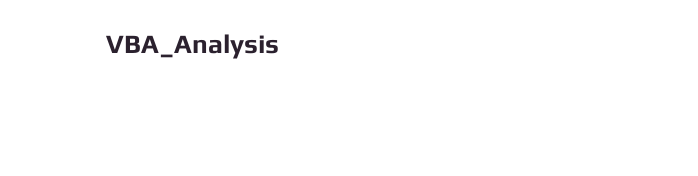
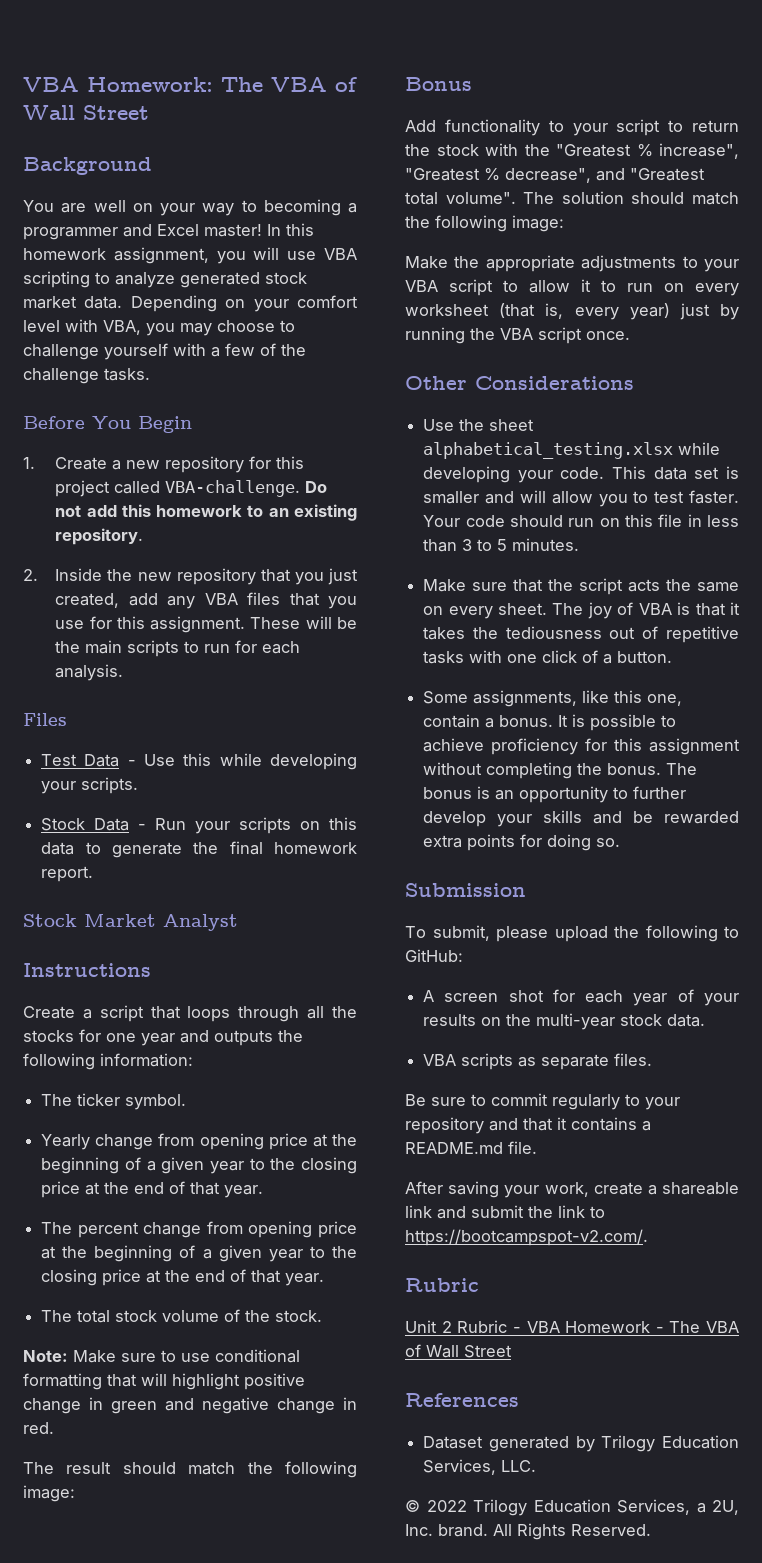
[106,34,279,59] VBA_Analysis -> [23,77,357,92] [23,105,149,120] [23,157,152,175] [23,199,357,216] [23,223,314,240] [23,247,358,264] [23,271,307,288] [23,295,358,312] [23,319,295,336] [23,343,306,360] [23,368,150,384] [23,416,192,433] [23,456,305,473] [55,480,328,497] [55,504,357,521] [55,528,144,545] [23,568,358,585] [55,592,357,609] [55,616,357,633] [55,640,301,657] [55,664,124,681] [23,713,67,726] [41,753,357,770] [41,777,139,794] [41,817,358,834] [41,841,357,858] [41,866,94,882] [23,914,238,931] [23,963,151,977] [23,1005,357,1022] [23,1029,303,1046] [23,1053,193,1070] [41,1093,187,1110] [41,1133,357,1150] [41,1157,358,1174] [41,1181,264,1198] [41,1221,357,1238] [41,1245,357,1262] [41,1269,325,1286] [41,1309,323,1323] [23,1349,300,1363] [23,1373,305,1390] [23,1397,357,1414] [23,1422,54,1434] [23,1461,357,1478] [23,1485,75,1502] [405,77,472,91] [405,119,739,136] [405,143,739,159] [405,168,705,183] [405,191,739,205] [405,215,564,232] [405,255,739,272] [405,279,739,296] [405,303,739,320] [405,327,630,344] [405,376,634,390] [423,419,535,431] [423,442,721,459] [423,466,739,483] [423,490,739,507] [423,514,739,527] [423,538,580,552] [423,578,739,595] [423,602,741,619] [423,626,739,643] [423,650,673,664] [423,690,683,707] [423,714,677,731] [423,738,740,755] [423,762,698,779] [423,786,687,803] [423,810,739,827] [423,834,621,851] [405,883,526,897] [405,925,739,942] [405,949,463,962] [423,989,739,1006] [423,1013,706,1030] [423,1053,653,1070] [405,1093,680,1110] [405,1117,651,1134] [405,1141,537,1154] [405,1181,739,1198] [405,1205,605,1219] [405,1229,648,1246] [405,1278,479,1292] [405,1320,739,1333] [405,1344,512,1358] [405,1393,519,1407] [423,1435,739,1452] [423,1459,537,1475] [405,1499,739,1516] [405,1523,651,1540] VBA Homework: The VBA of Wall Street // Background // You are well on your way to becoming a programmer and Excel master! In this homework assignment, you will use VBA scripting to analyze generated stock market data. Depending on your comfort level with VBA, you may choose to challenge yourself with a few of the challenge tasks. // Before You Begin // 1. Create a new repository for this project called VBA-challenge. Do not add this homework to an existing repository. // 2. Inside the new repository that you just created, add any VBA files that you use for this assignment. These will be the main scripts to run for each analysis. // Files // Test Data - Use this while developing your scripts. // Stock Data - Run your scripts on this data to generate the final homework report. // Stock Market Analyst // Instructions // Create a script that loops through all the stocks for one year and outputs the following information: // The ticker symbol. // Yearly change from opening price at the beginning of a given year to the closing price at the end of that year. // The percent change from opening price at the beginning of a given year to the closing price at the end of that year. // The total stock volume of the stock. // Note: Make sure to use conditional formatting that will highlight positive change in green and negative change in red. // The result should match the following image: // Bonus // Add functionality to your script to return the stock with the "Greatest % increase", "Greatest % decrease", and "Greatest total volume". The solution should match the following image: // Make the appropriate adjustments to your VBA script to allow it to run on every worksheet (that is, every year) just by running the VBA script once. // Other Considerations // Use the sheet alphabetical_testing.xlsx while developing your code. This data set is smaller and will allow you to test faster. Your code should run on this file in less than 3 to 5 minutes. // Make sure that the script acts the same on every sheet. The joy of VBA is that it takes the tediousness out of repetitive tasks with one click of a button. // Some assignments, like this one, contain a bonus. It is possible to achieve proficiency for this assignment without completing the bonus. The bonus is an opportunity to further develop your skills and be rewarded extra points for doing so. // Submission // To submit, please upload the following to GitHub: // A screen shot for each year of your results on the multi-year stock data. // VBA scripts as separate files. // Be sure to commit regularly to your repository and that it contains a README.md file. // After saving your work, create a shareable link and submit the link to https://bootcampspot-v2.com/. // Rubric // Unit 2 Rubric - VBA Homework - The VBA of Wall Street // References // Dataset generated by Trilogy Education Services, LLC. // © 2022 Trilogy Education Services, a 2U, Inc. brand. All Rights Reserved.

